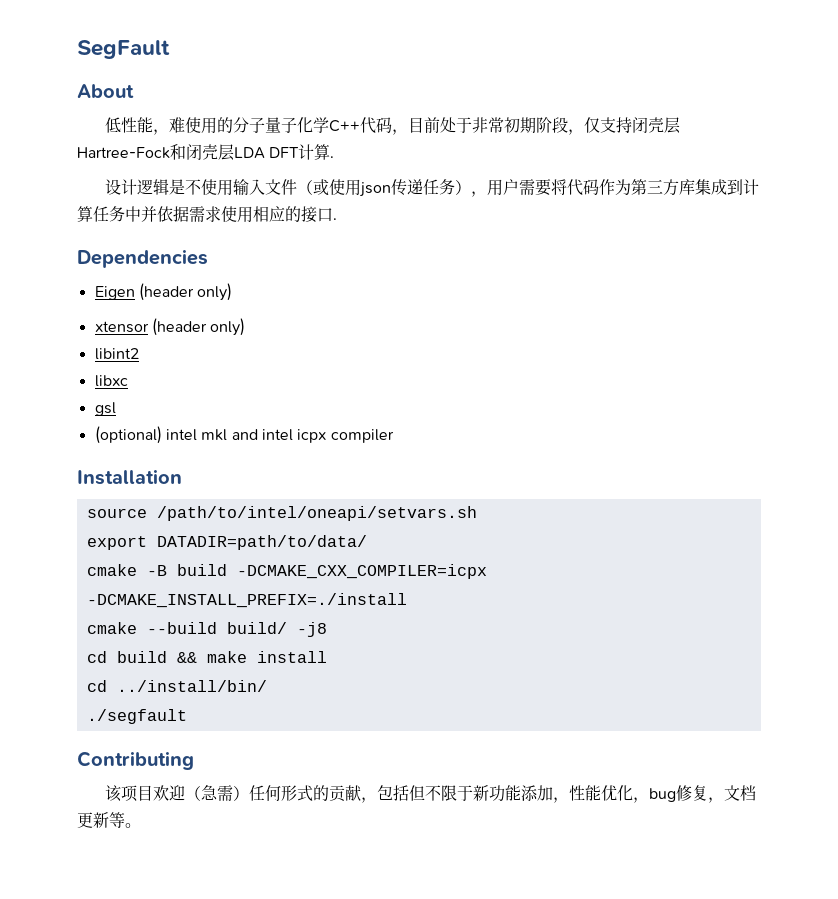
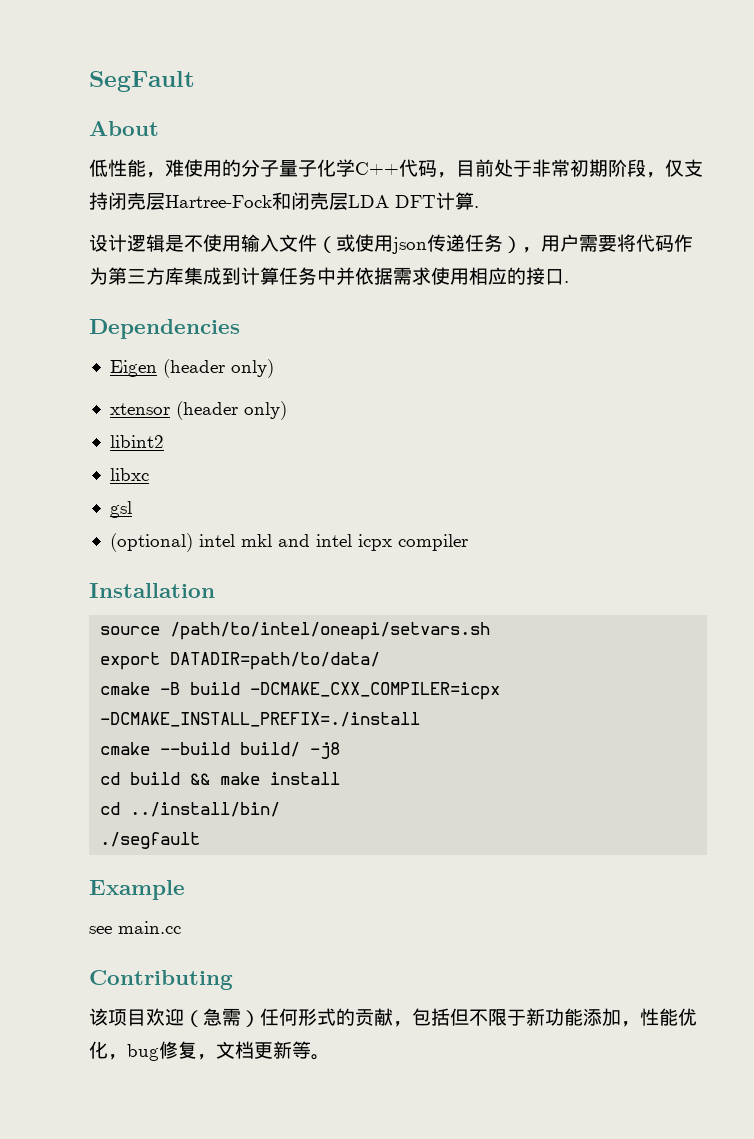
(187, 716) none -> [89,880,185,900] [89,921,181,934] // Example // see main.cc

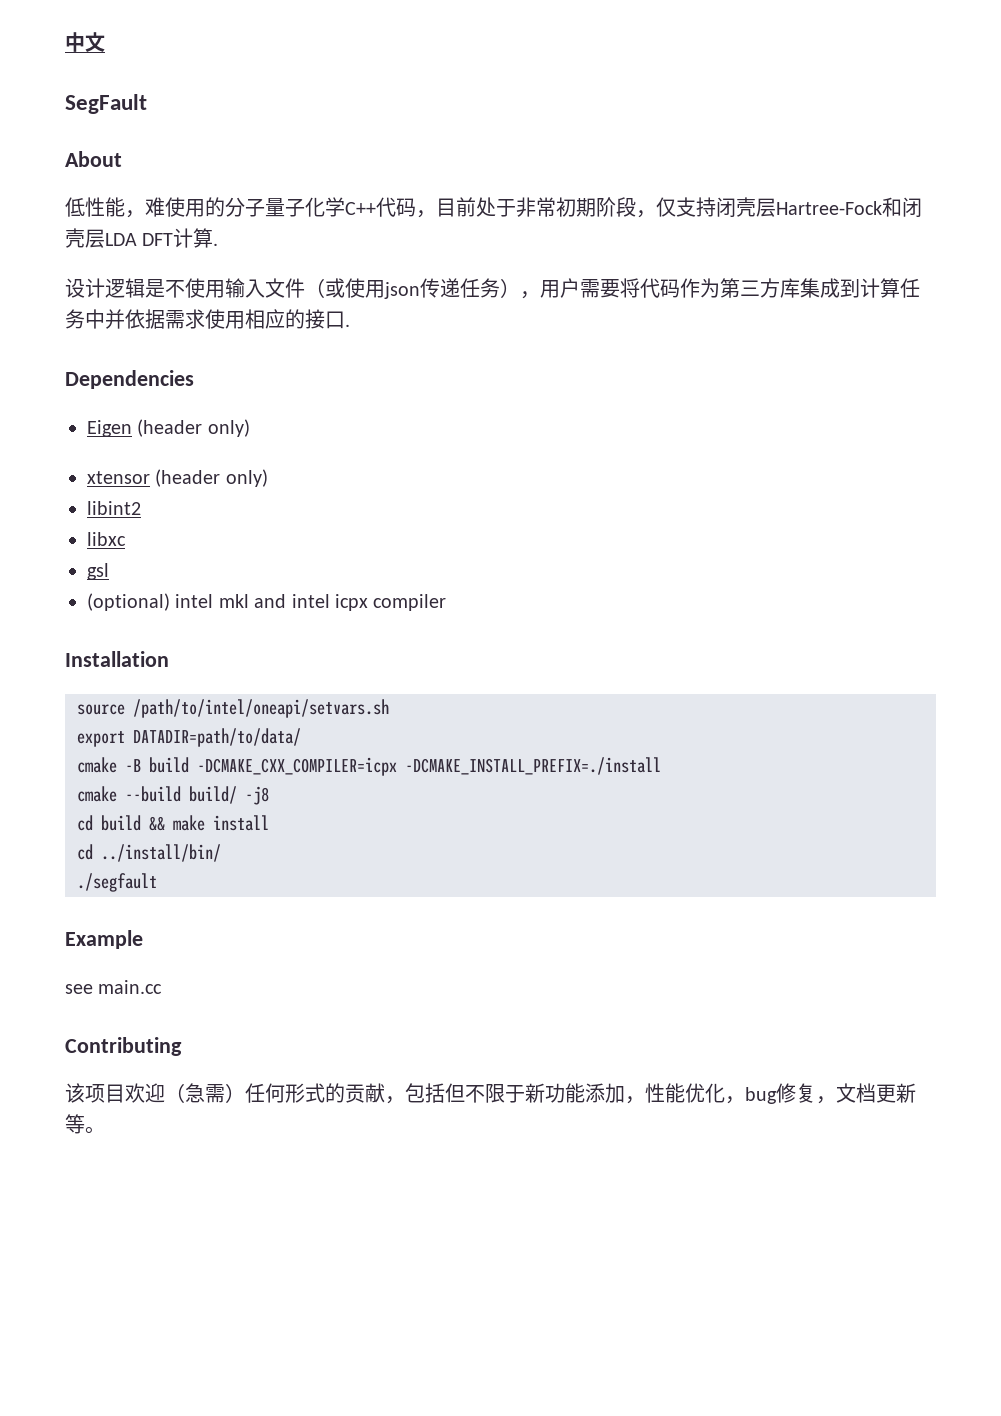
(89, 81) none -> [65,32,105,52] 中文 //

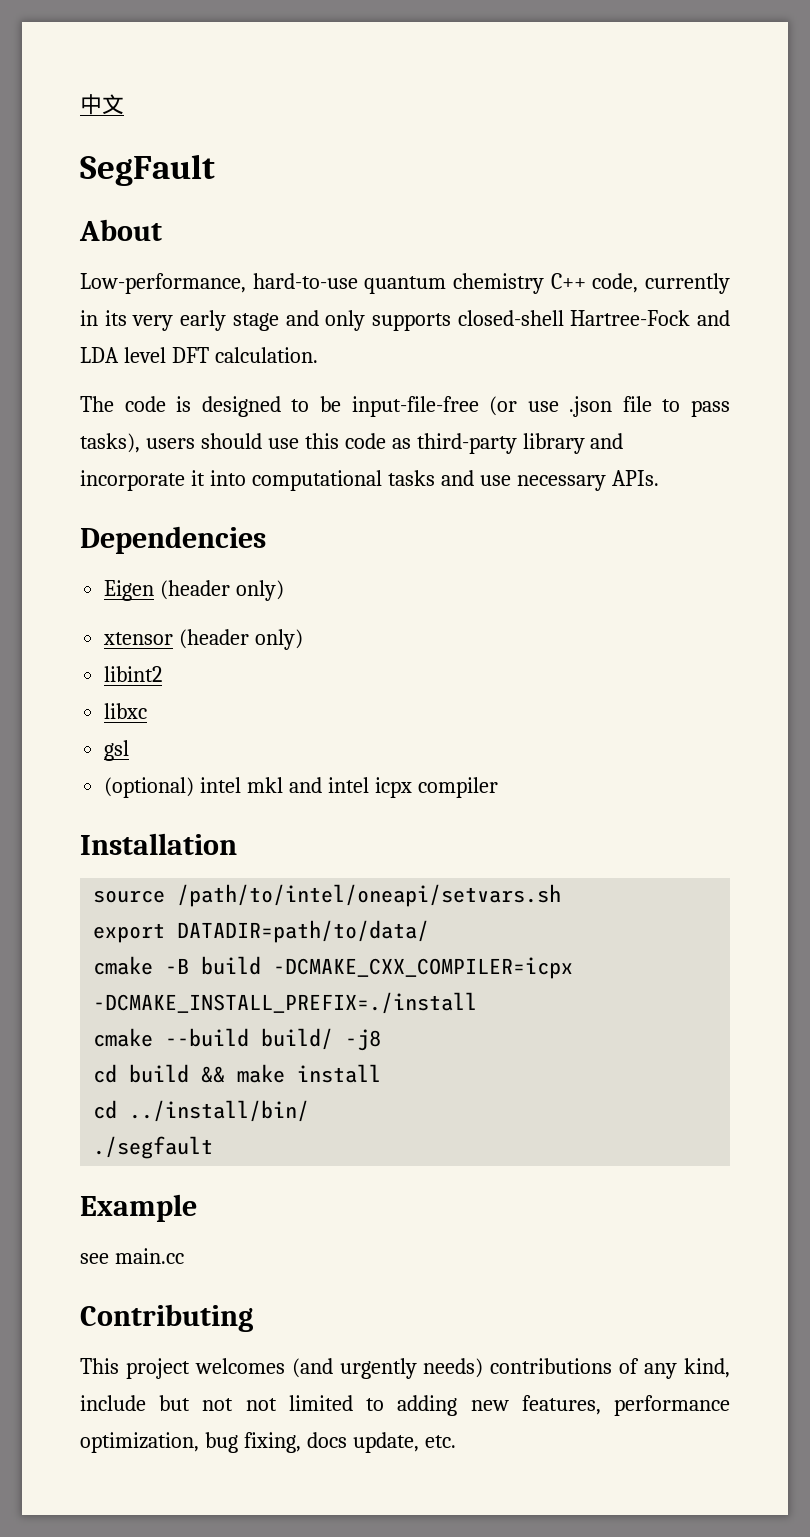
[65,197,922,218] [65,228,219,248] [65,278,920,299] [65,309,350,329] 低性能，难使用的分子量子化学C++代码，目前处于非常初期阶段，仅支持闭壳层Hartree-Fock和闭壳层LDA DFT计算. // 设计逻辑是不使用输入文件（或使用json传递任务），用户需要将代码作为第三方库集成到计算任务中并依据需求使用相应的接口. -> [80,273,730,294] [80,310,730,331] [80,347,318,363] [80,396,731,417] [80,433,624,454] [80,470,659,491] Low-performance, hard-to-use quantum chemistry C++ code, currently in its very early stage and only supports closed-shell Hartree-Fock and LDA level DFT calculation. // The code is designed to be input-file-free (or use .json file to pass tasks), users should use this code as third-party library and incorporate it into computational tasks and use necessary APIs.
[65,1083,916,1104] [65,1114,105,1134] 该项目欢迎（急需）任何形式的贡献，包括但不限于新功能添加，性能优化，bug修复，文档更新等。 -> [80,1358,731,1379] [80,1395,730,1416] [80,1432,456,1453] This project welcomes (and urgently needs) contributions of any kind, include but not not limited to adding new features, performance optimization, bug fixing, docs update, etc.

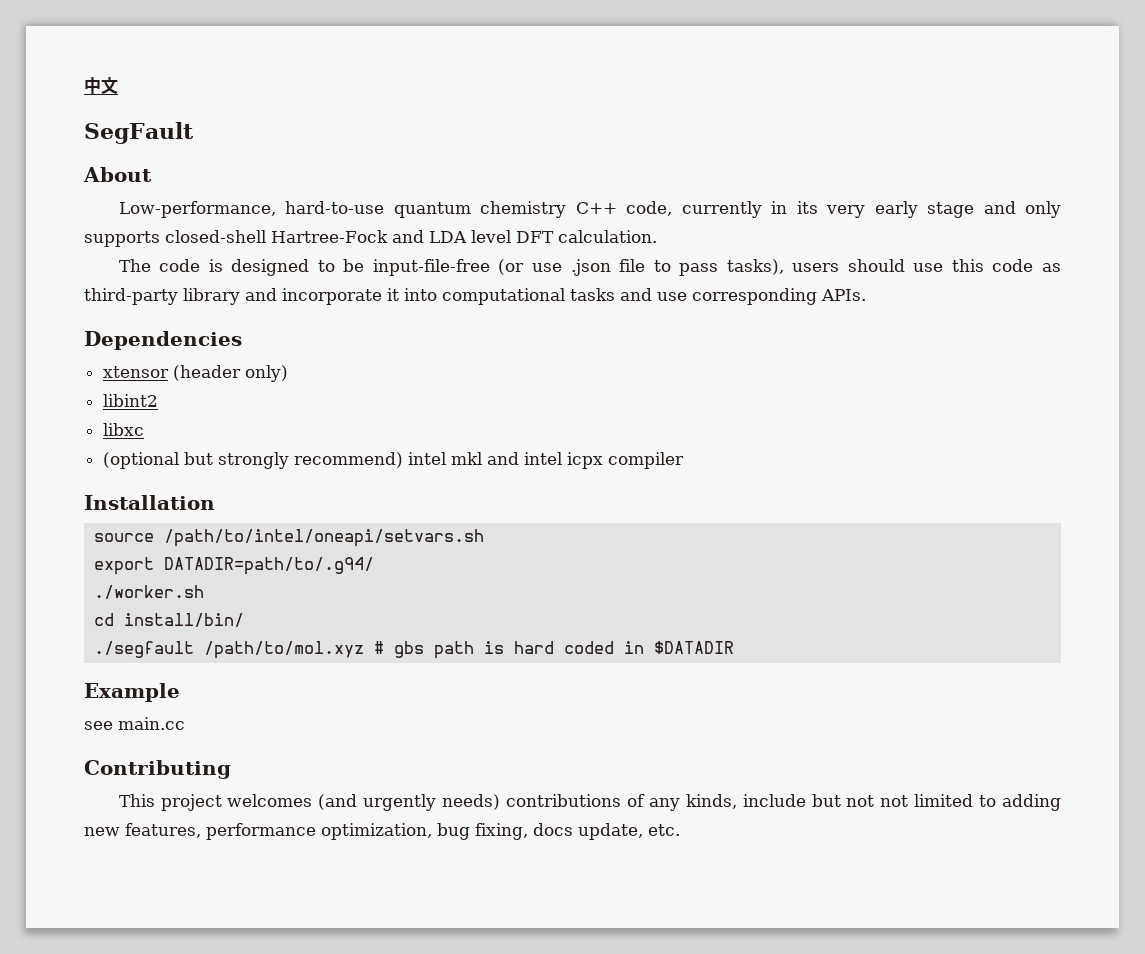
[516,475,606,491] necessary -> [692,288,817,305] corresponding
[104,580,285,601] // Eigen (header only) -> (242, 340) none
[104,740,130,761] [104,777,195,798] gsl // (optional) -> [102,452,403,469] (optional but strongly recommend)
[177,920,430,943] [93,956,574,979] [93,992,478,1014] [93,1028,382,1051] [93,1064,382,1083] [93,1100,310,1122] [93,1136,214,1159] DATADIR=path/to/data/ // cmake -B build -DCMAKE_CXX_COMPILER=icpx -DCMAKE_INSTALL_PREFIX=./install // cmake --build build/ -j8 // cd build && make install // cd ../install/bin/ // ./segfault -> [164,557,375,575] [94,585,205,599] [94,613,245,627] [94,641,735,659] DATADIR=path/to/.g94/ // ./worker.sh // cd install/bin/ // ./segfault /path/to/mol.xyz # gbs path is hard coded in $DATADIR
[684,1358,731,1378] kind, -> [685,794,737,809] kinds,

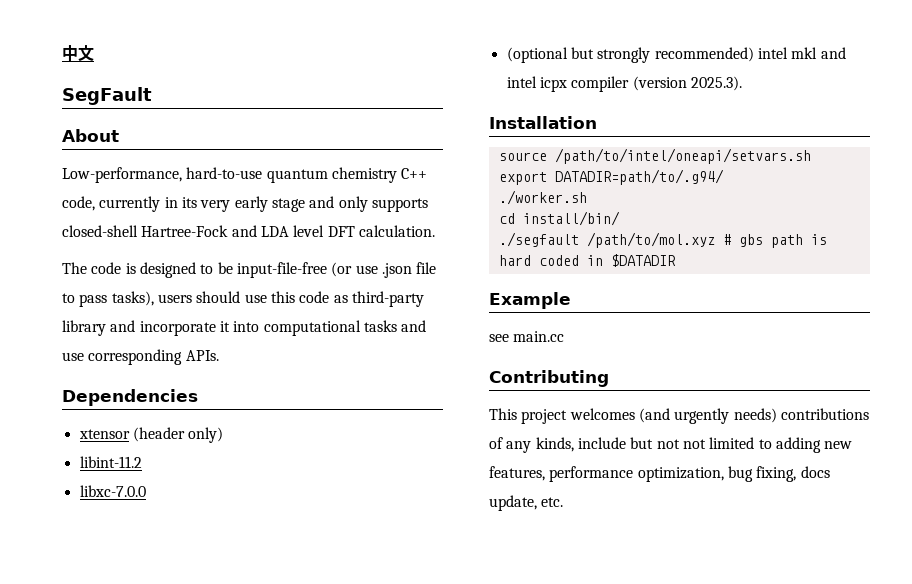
[102,394,158,407] [102,423,144,436] libint2 // libxc -> [79,456,142,468] [79,485,146,497] libint-11.2 // libxc-7.0.0
[293,452,403,468] recommend) -> [654,47,754,62] recommended)
(684, 460) none -> [632,76,742,91] (version 2025.3).

